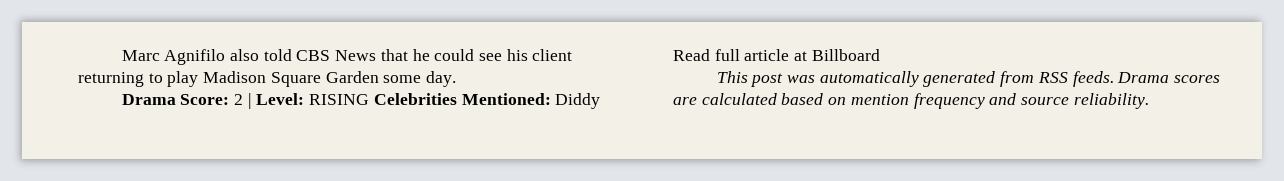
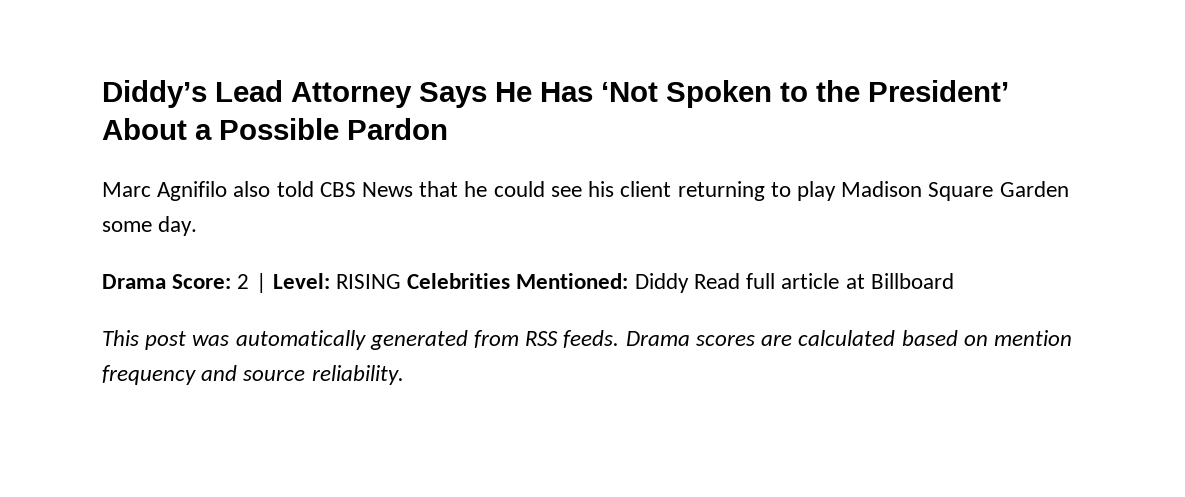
(121, 55) none -> [102,80,1009,108] [102,118,448,140] Diddy’s Lead Attorney Says He Has ‘Not Spoken to the President’ About a Possible Pardon //

